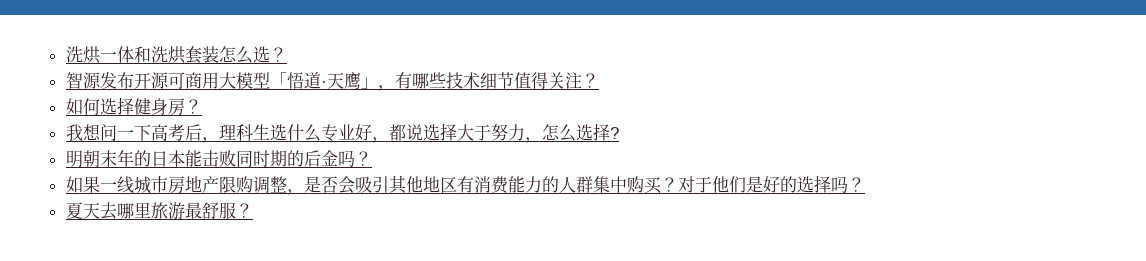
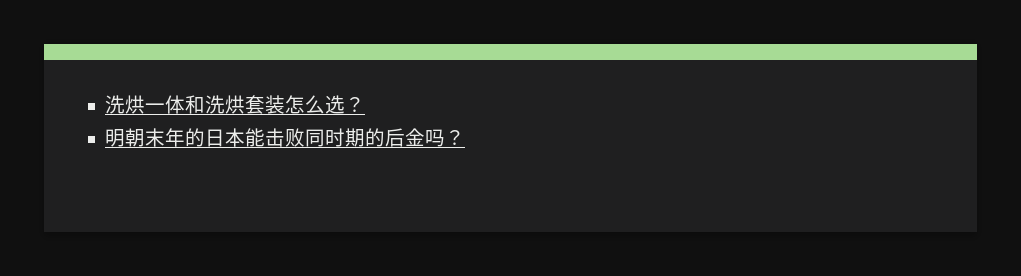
[65,72,599,91] [65,97,202,116] [65,123,619,143] // 智源发布开源可商用大模型「悟道·天鹰」，有哪些技术细节值得关注？ // 如何选择健身房？ // 我想问一下高考后，理科生选什么专业好，都说选择大于努力，怎么选择? -> (366, 104) none
[65,175,865,195] [65,202,253,220] // 如果一线城市房地产限购调整，是否会吸引其他地区有消费能力的人群集中购买？对于他们是好的选择吗？ // 夏天去哪里旅游最舒服？ -> (466, 137) none

